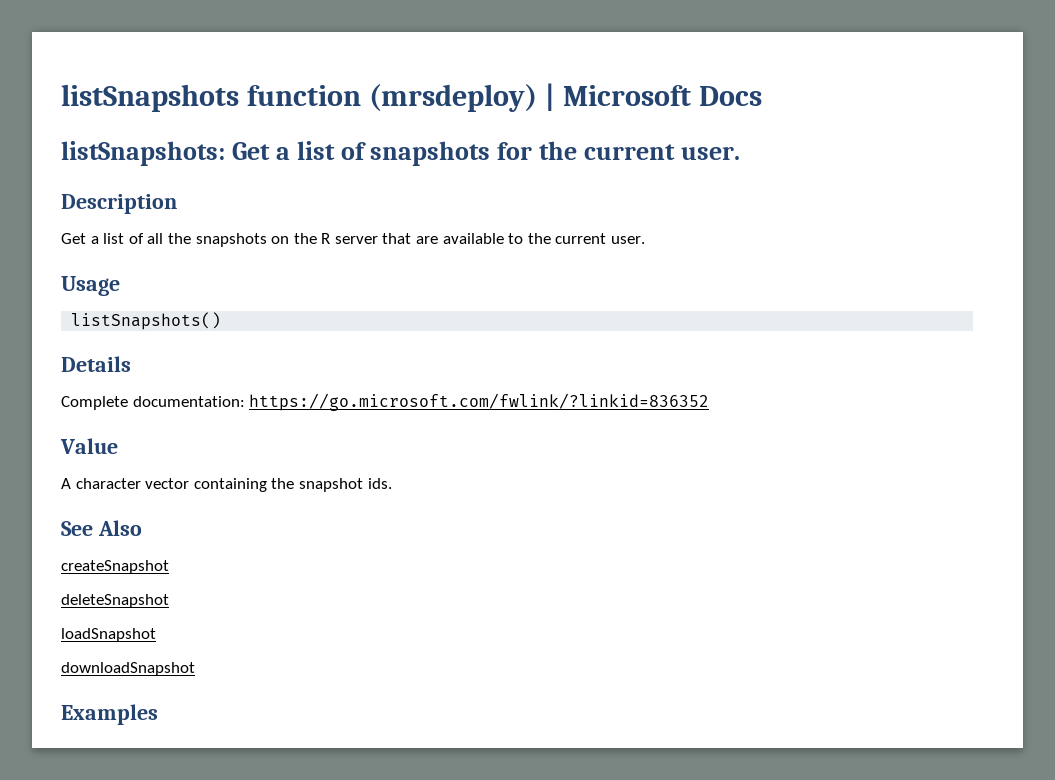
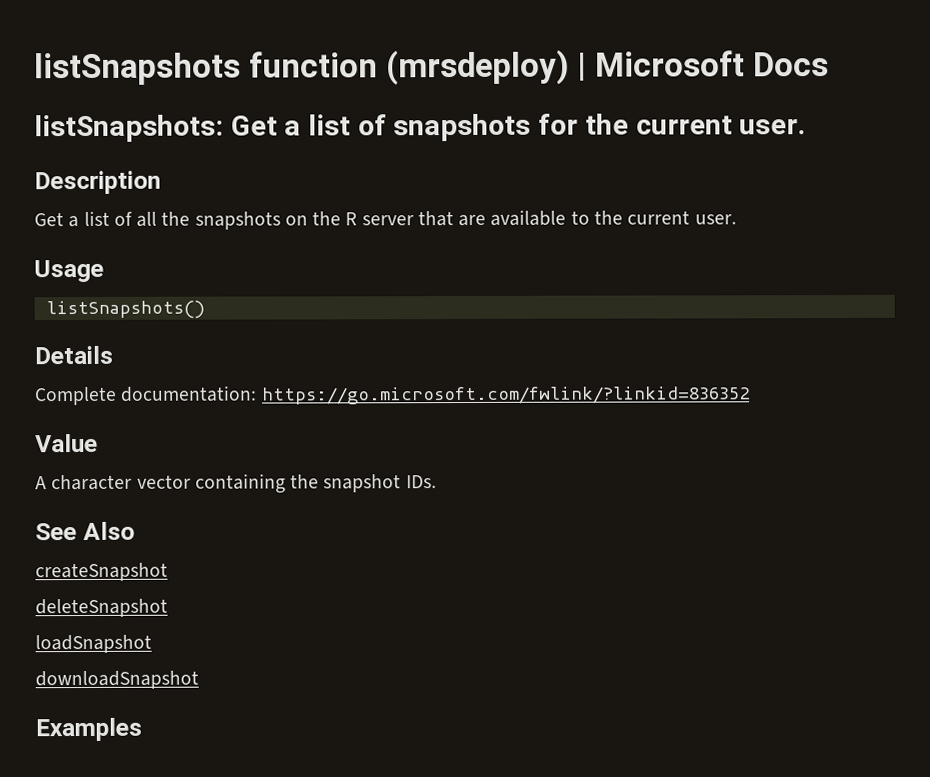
[367,478,392,489] ids. -> [405,475,437,489] IDs.

